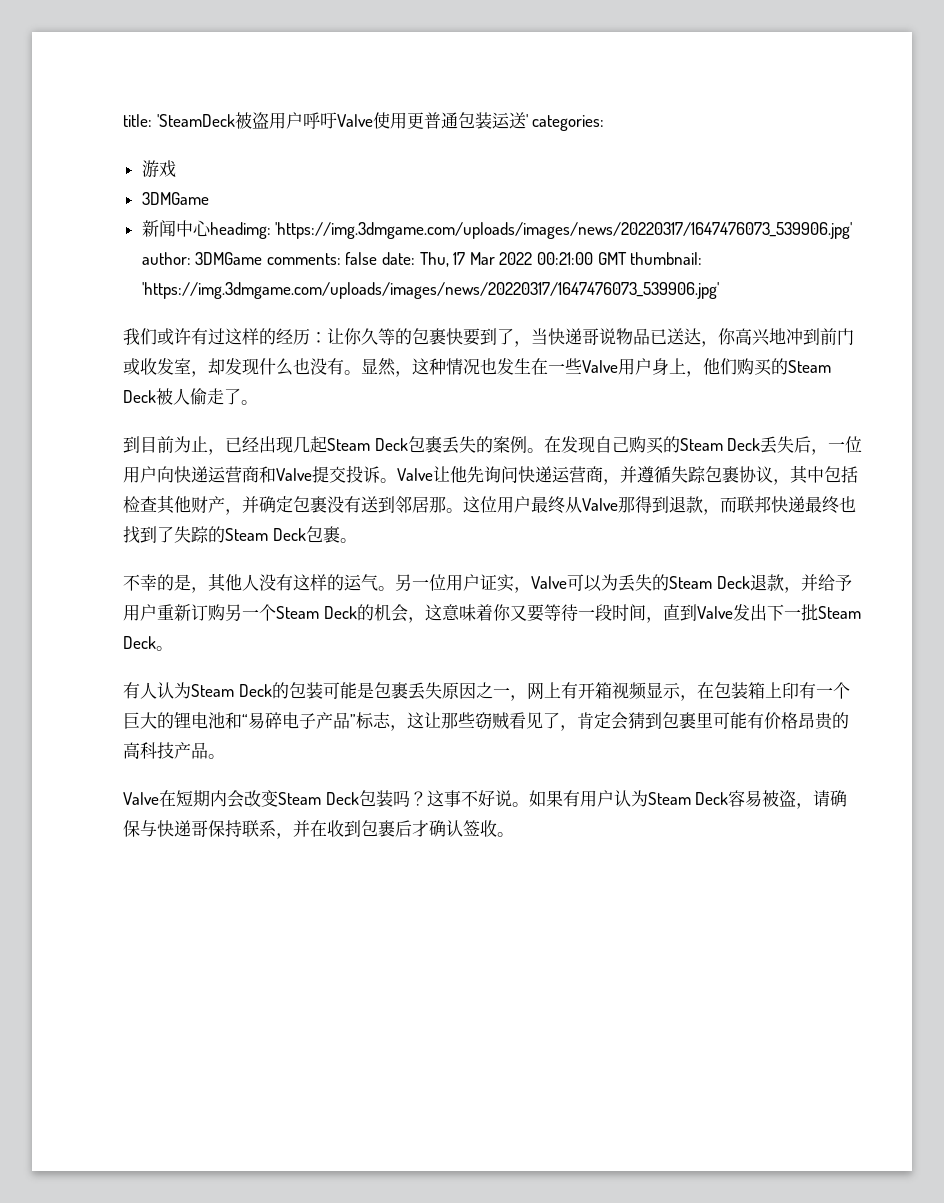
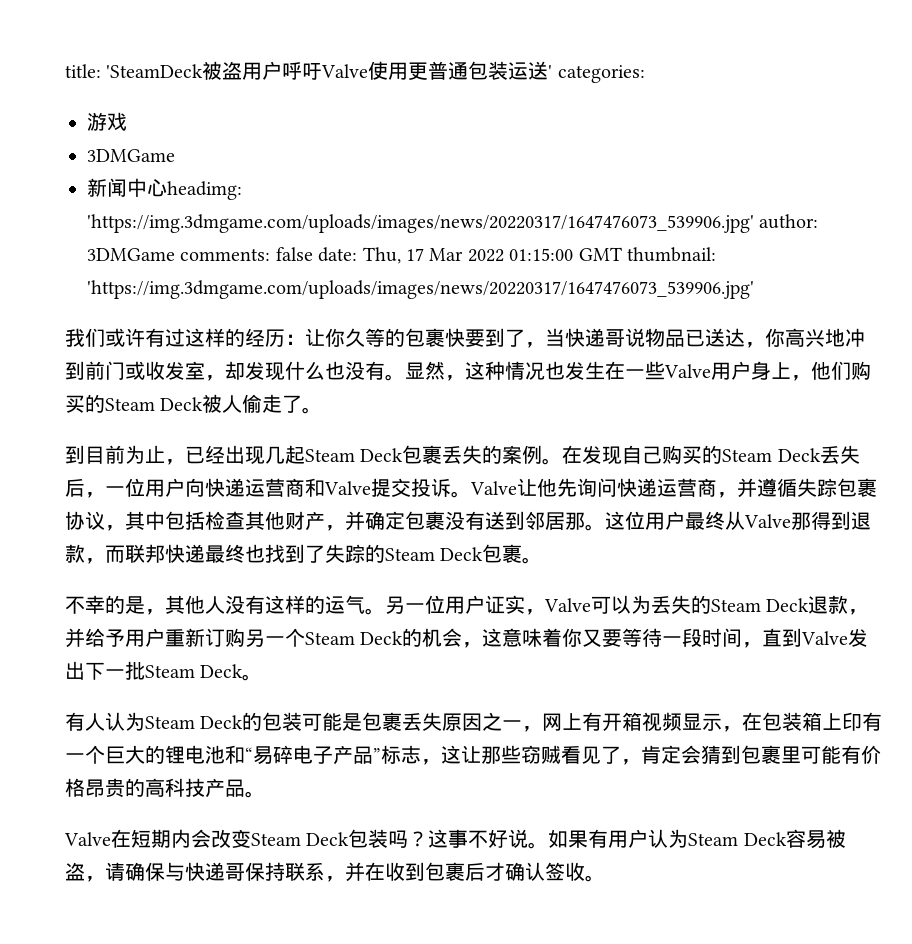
[537,252,594,265] 00:21:00 -> [509,248,574,261] 01:15:00

